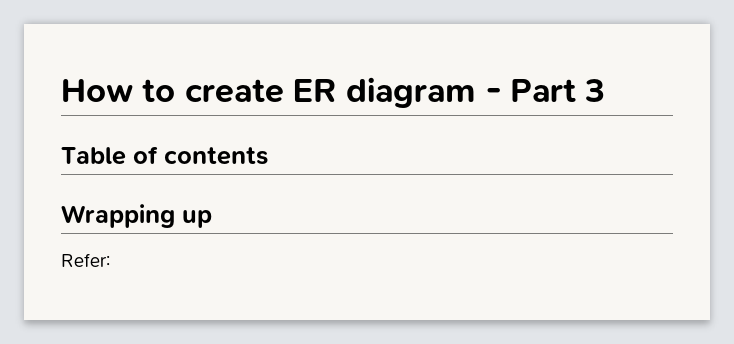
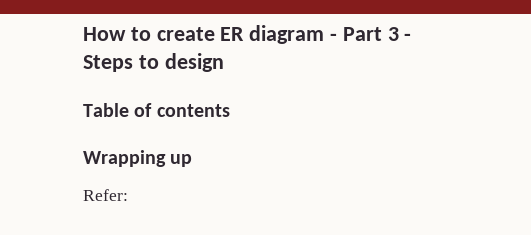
(606, 90) none -> [404,33,412,41] [83,53,224,72] - Steps to design

